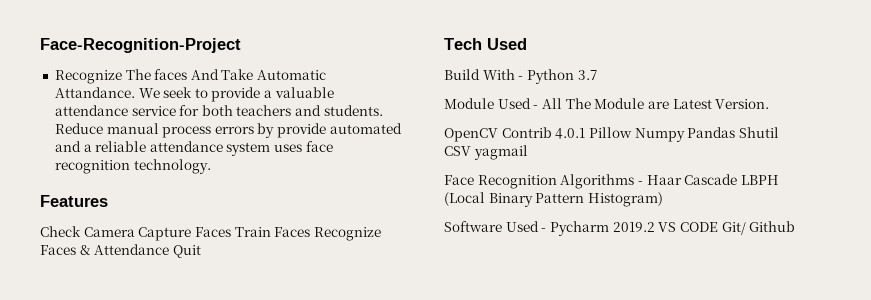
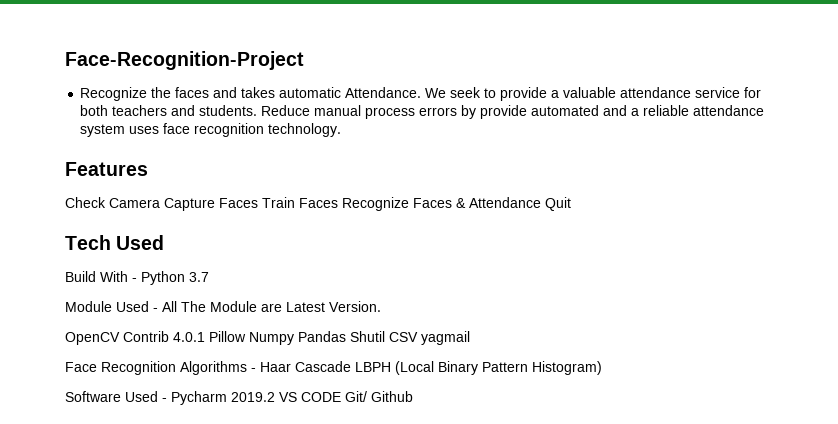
[125,69,327,80] [54,87,135,98] The faces And Take Automatic Attandance. -> [151,87,422,98] the faces and takes automatic Attendance.

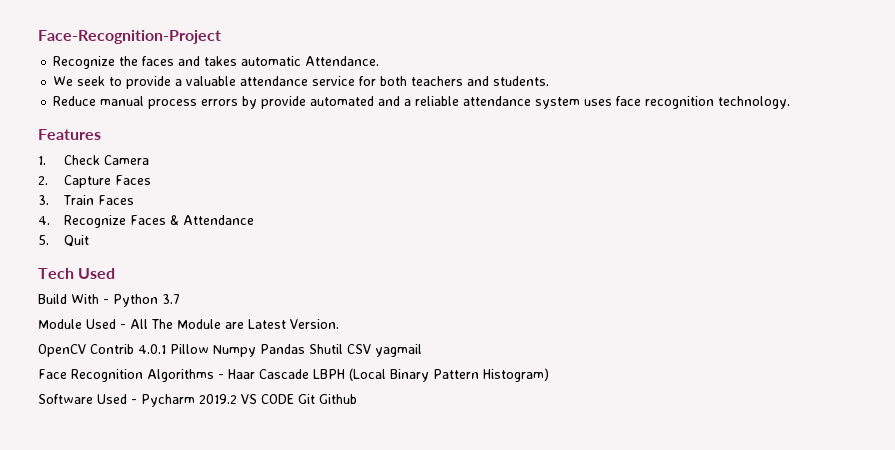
(422, 92) none -> (380, 61) //
(258, 110) none -> (550, 81) //
(148, 169) none -> [38,156,46,165] 1.
(160, 203) none -> [38,176,48,185] // 2.
(258, 203) none -> [38,195,49,205] // 3.
(338, 203) none -> [38,216,50,225] // 4.
(541, 202) none -> [38,235,49,245] // 5.
[345,391,367,402] Git/ -> [298,394,315,404] Git

